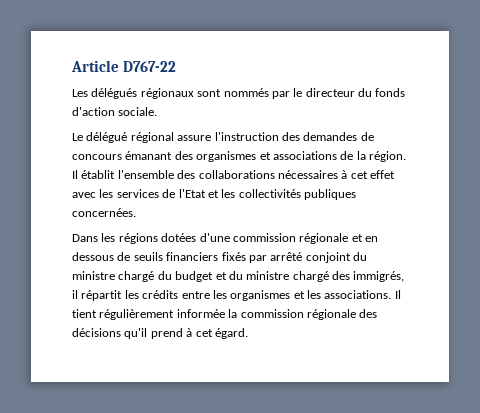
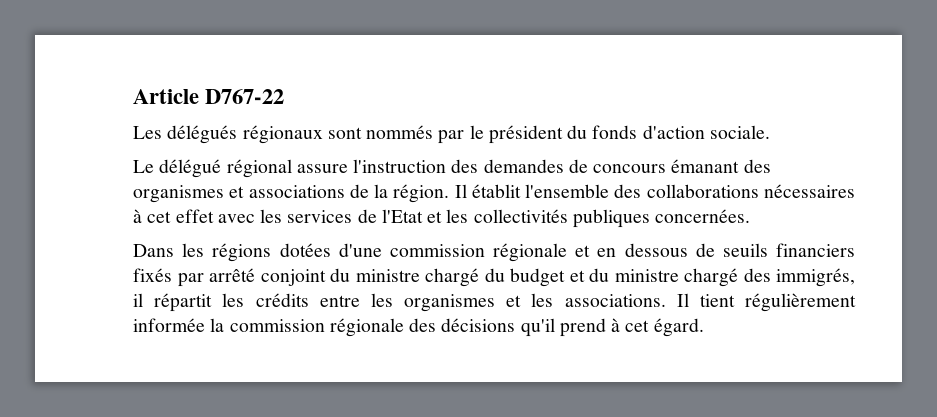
[305,88,355,97] directeur -> [488,125,563,144] président

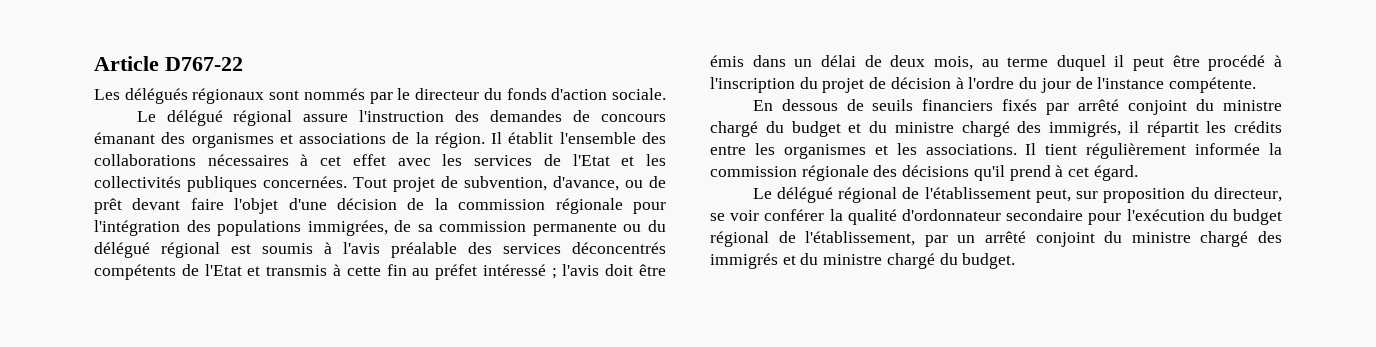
[488,125,563,144] président -> [415,88,480,100] directeur
[133,243,617,262] // Dans les régions dotées d'une commission régionale et en -> [353,176,666,192] [94,198,666,214] [94,220,666,236] [94,242,666,258] [94,264,666,280] [710,55,1282,71] [710,77,1256,93] [752,100,773,111] Tout projet de subvention, d'avance, ou de prêt devant faire l'objet d'une décision de la commission régionale pour l'intégration des populations immigrées, de sa commission permanente ou du délégué régional est soumis à l'avis préalable des services déconcentrés compétents de l'Etat et transmis à cette fin au préfet intéressé ; l'avis doit être émis dans un délai de deux mois, au terme duquel il peut être procédé à l'inscription du projet de décision à l'ordre du jour de l'instance compétente. // En
(704, 327) none -> [752,187,1282,203] [710,209,1282,225] [710,231,1282,247] [710,253,1016,269] // Le délégué régional de l'établissement peut, sur proposition du directeur, se voir conférer la qualité d'ordonnateur secondaire pour l'exécution du budget régional de l'établissement, par un arrêté conjoint du ministre chargé des immigrés et du ministre chargé du budget.

